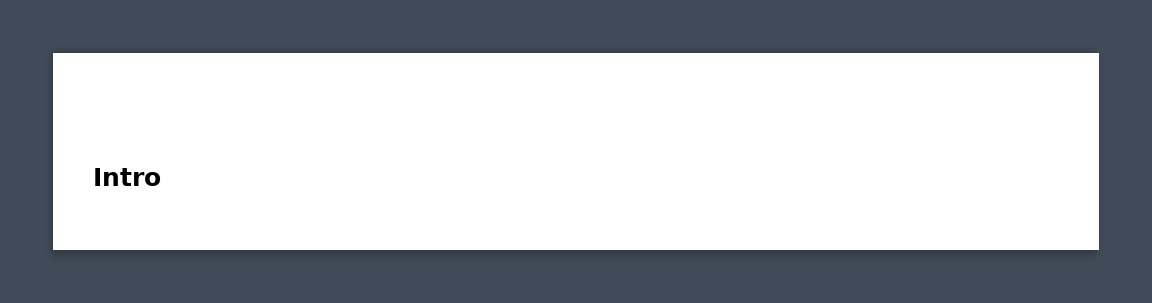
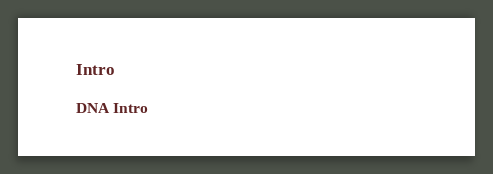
[93,168,161,186] Intro -> [76,64,115,75] [76,103,149,113] Intro // DNA Intro

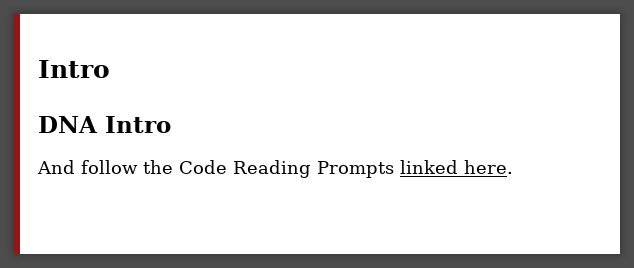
(149, 108) none -> [37,160,513,178] // And follow the Code Reading Prompts linked here.

